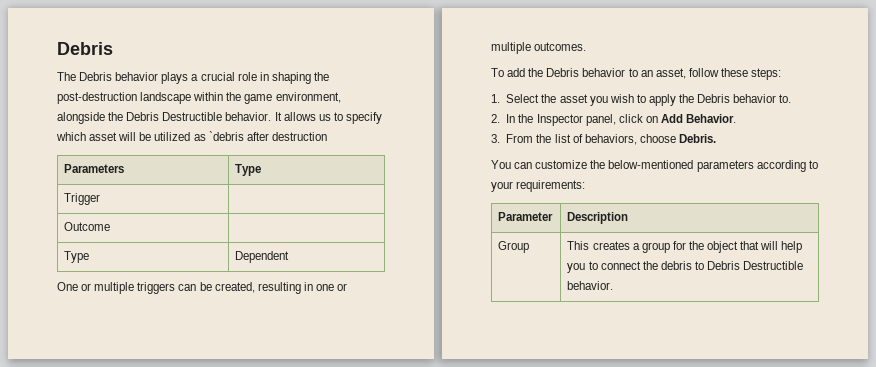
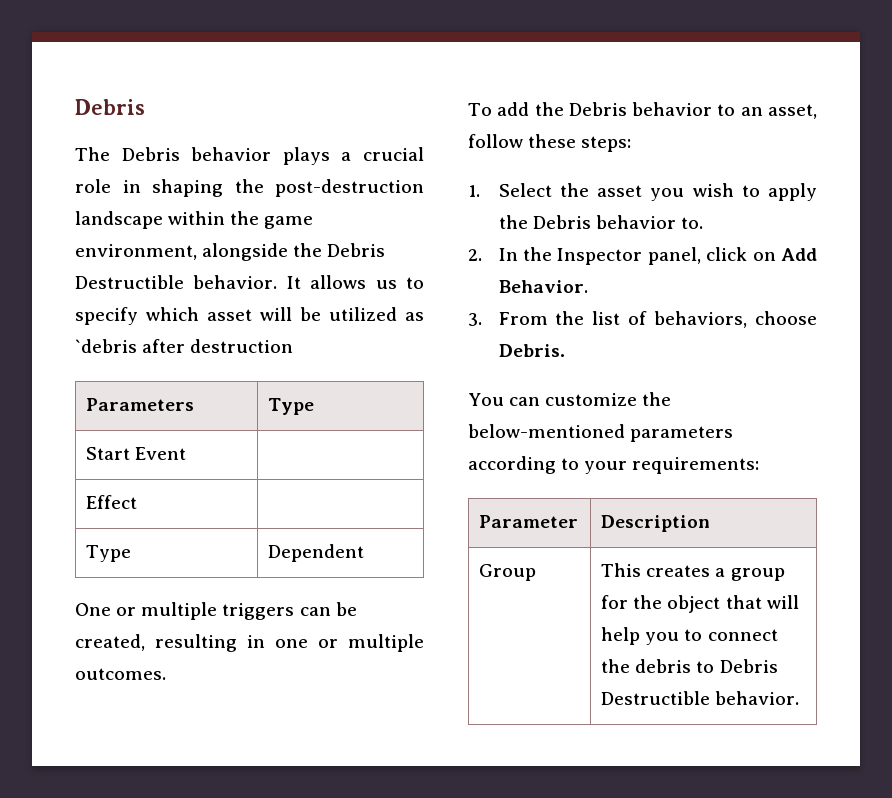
[64,193,101,205] [64,222,111,231] Trigger | // Outcome -> [86,447,187,460] [86,495,138,509] Start Event | // Effect

